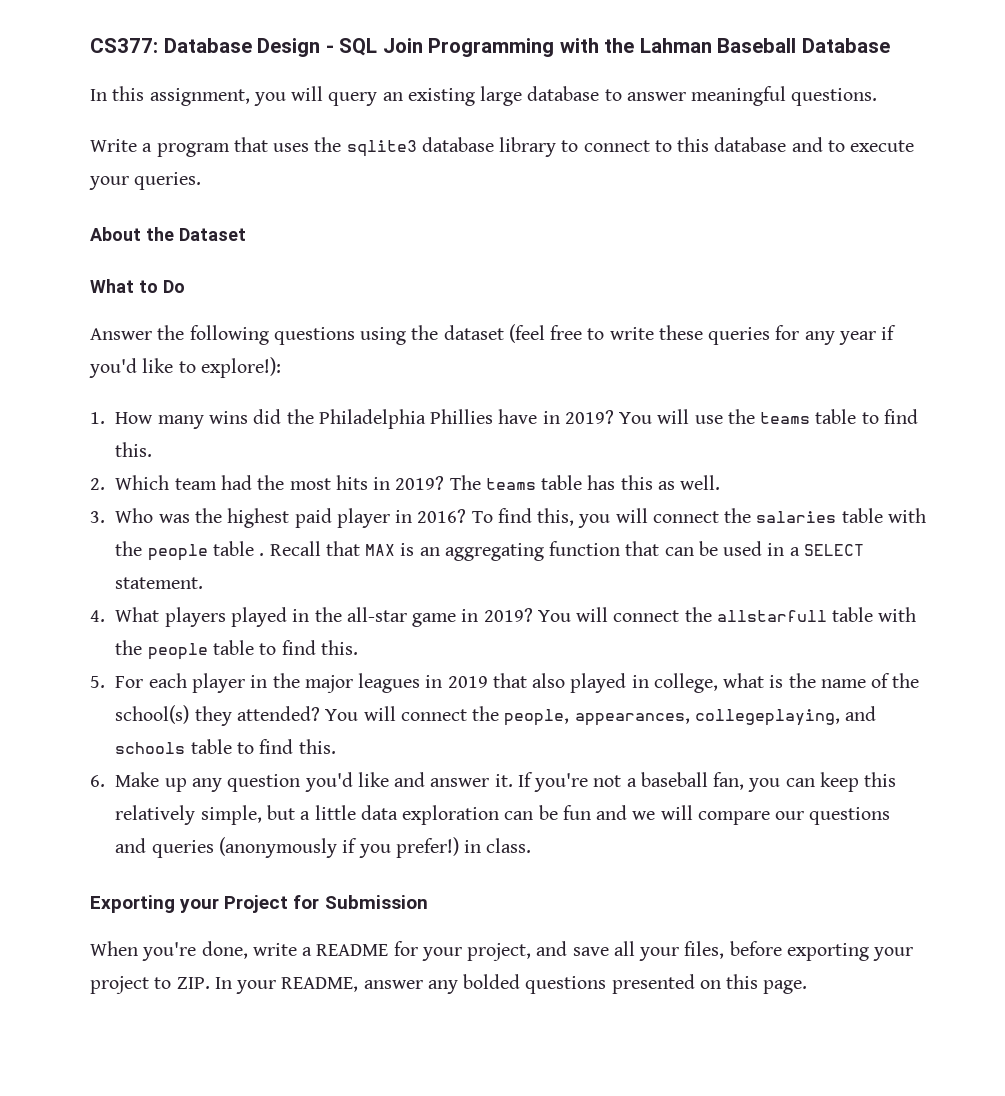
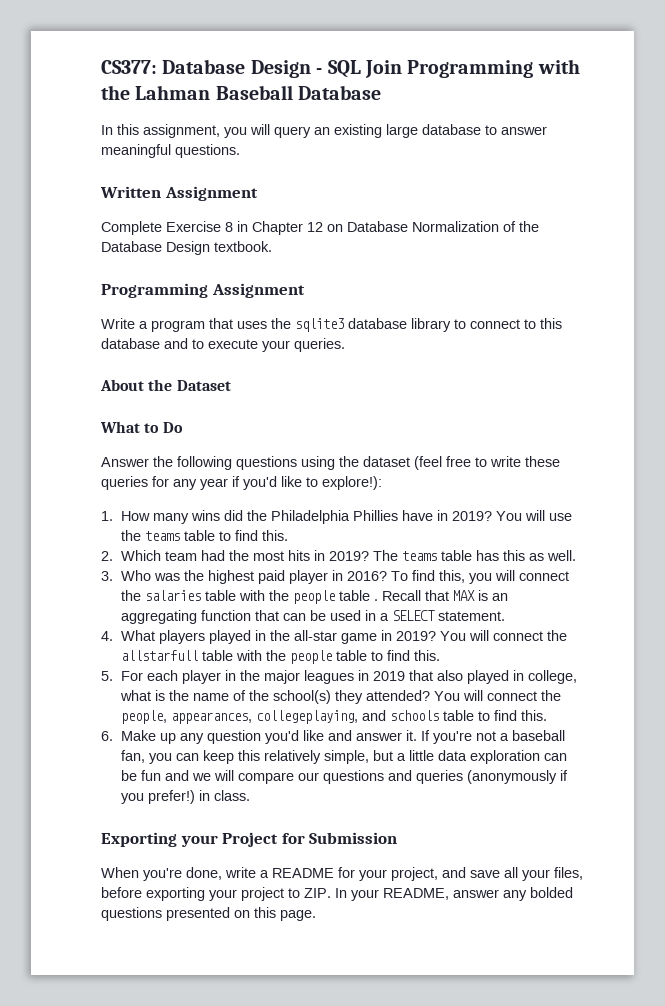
(878, 97) none -> [100,186,258,201] [101,221,539,235] [101,241,272,255] [101,283,305,298] // Written Assignment // Complete Exercise 8 in Chapter 12 on Database Normalization of the Database Design textbook. // Programming Assignment

